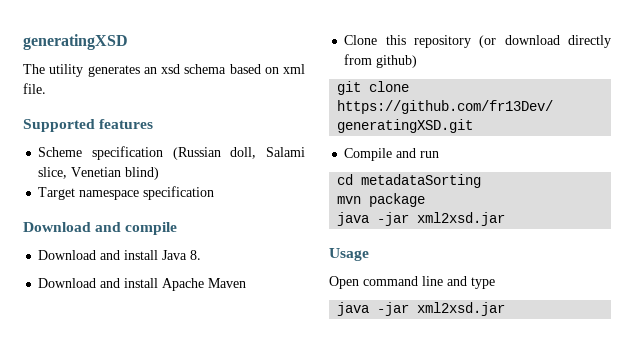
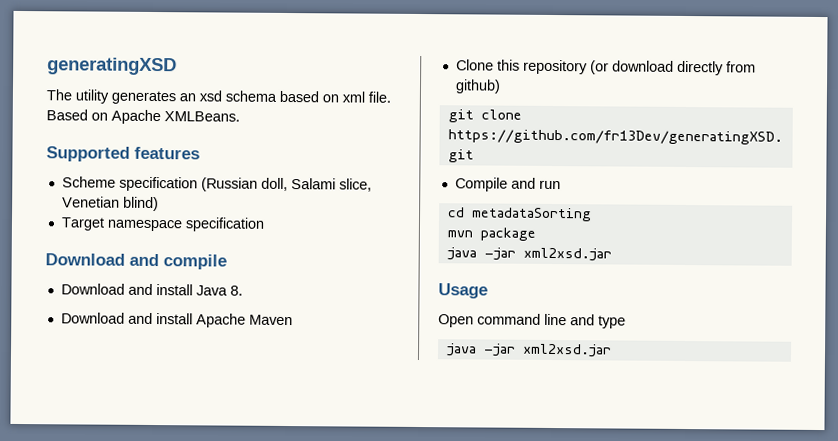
(46, 88) none -> [46,109,240,125] Based on Apache XMLBeans.

